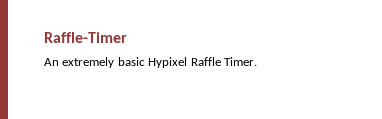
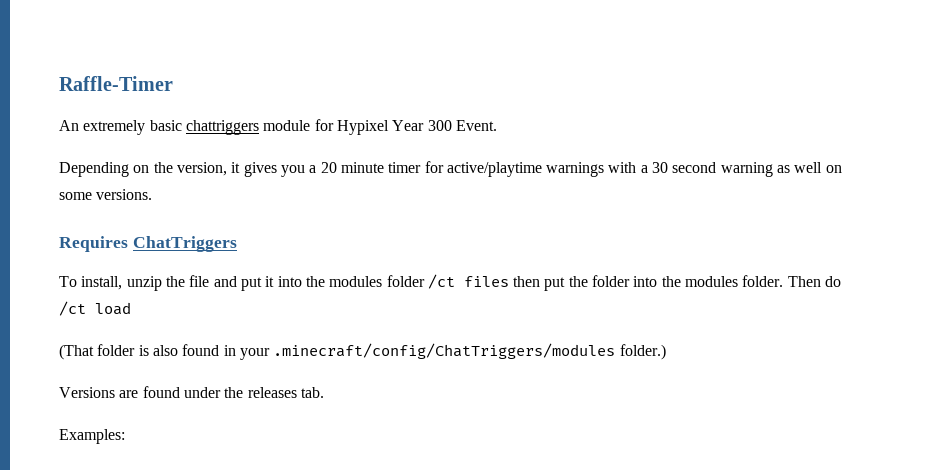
[148,57,257,68] Hypixel Raffle Timer. -> [185,119,497,135] [59,161,842,177] [59,189,153,200] [59,236,237,252] [59,274,842,291] [59,301,131,316] [59,343,666,360] [59,386,324,398] [59,429,125,444] chattriggers module for Hypixel Year 300 Event. // Depending on the version, it gives you a 20 minute timer for active/playtime warnings with a 30 second warning as well on some versions. // Requires ChatTriggers // To install, unzip the file and put it into the modules folder /ct files then put the folder into the modules folder. Then do /ct load // (That folder is also found in your .minecraft/config/ChatTriggers/modules folder.) // Versions are found under the releases tab. // Examples:

